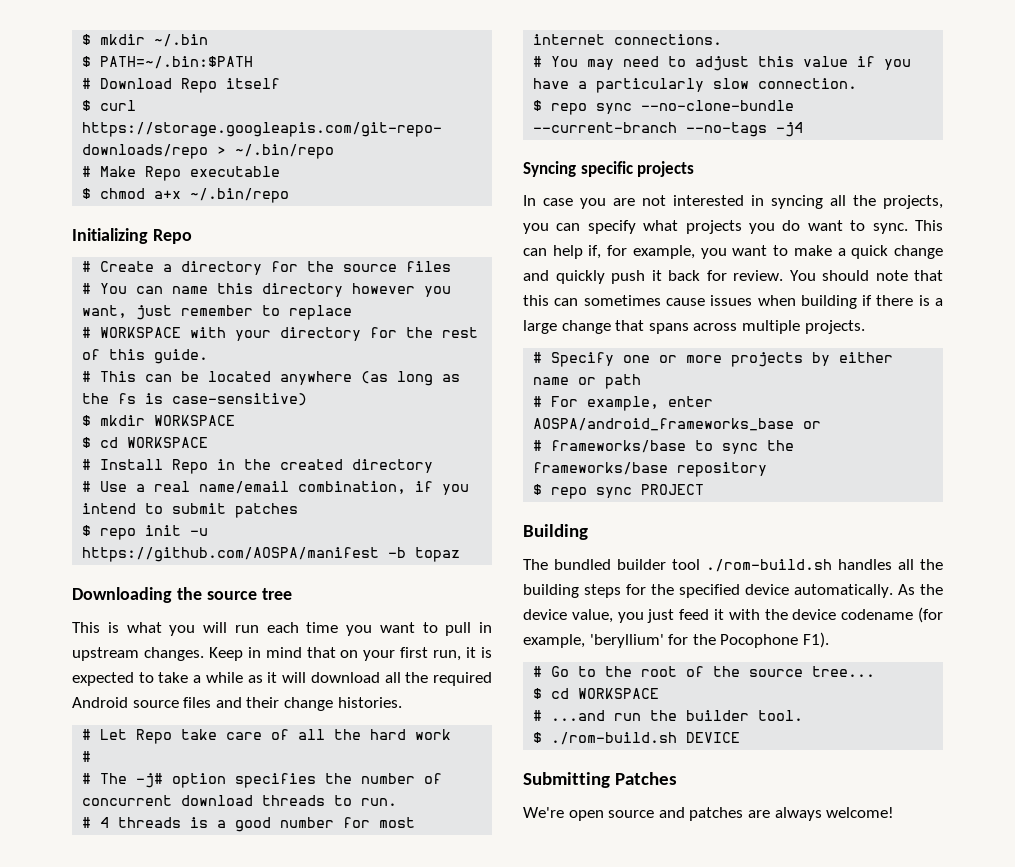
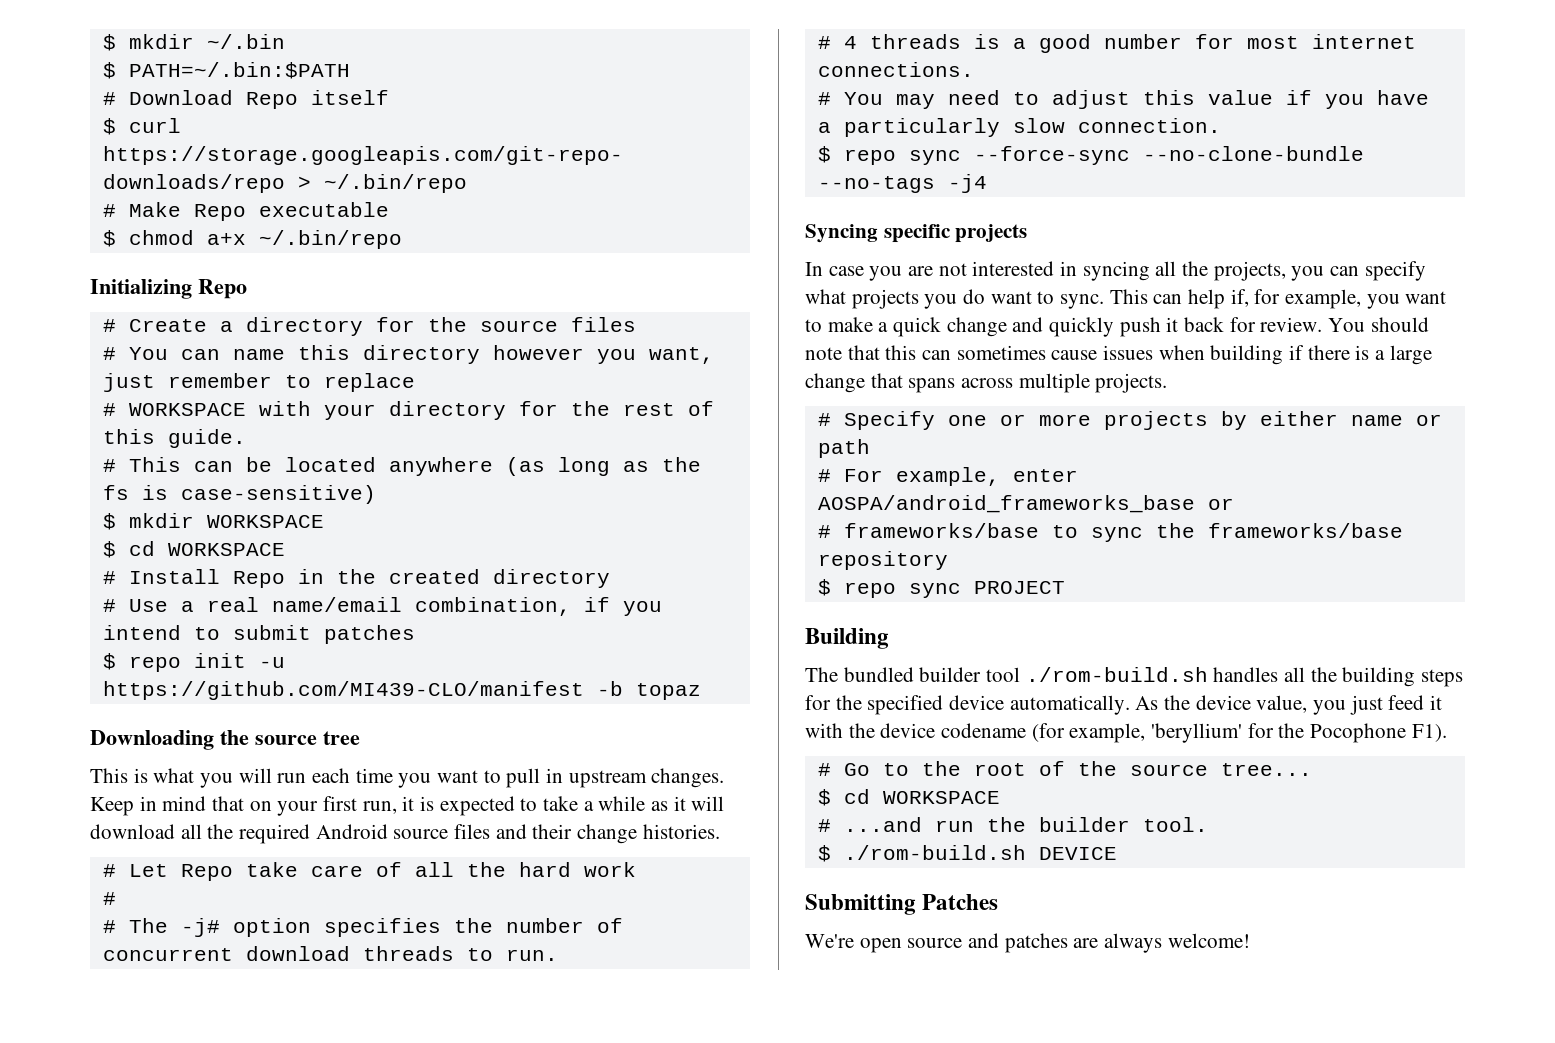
[82,547,380,562] https://github.com/AOSPA/manifest -> [102,681,584,700] https://github.com/MI439-CLO/manifest
[641,100,795,111] [533,122,678,133] --no-clone-bundle --current-branch -> [973,146,1364,165] --force-sync --no-clone-bundle

